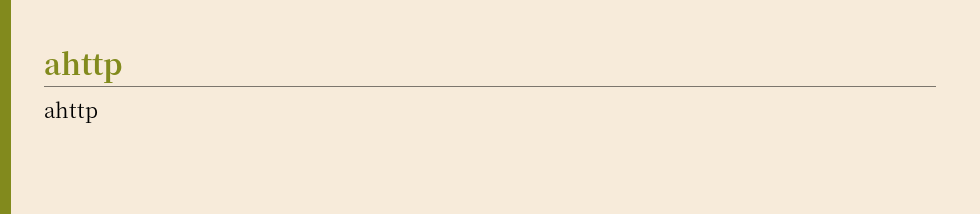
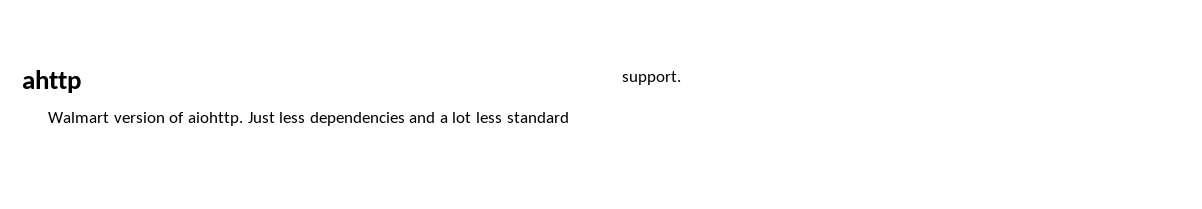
[44,101,98,123] ahttp -> [48,112,569,126] [622,71,681,85] Walmart version of aiohttp. Just less dependencies and a lot less standard support.

